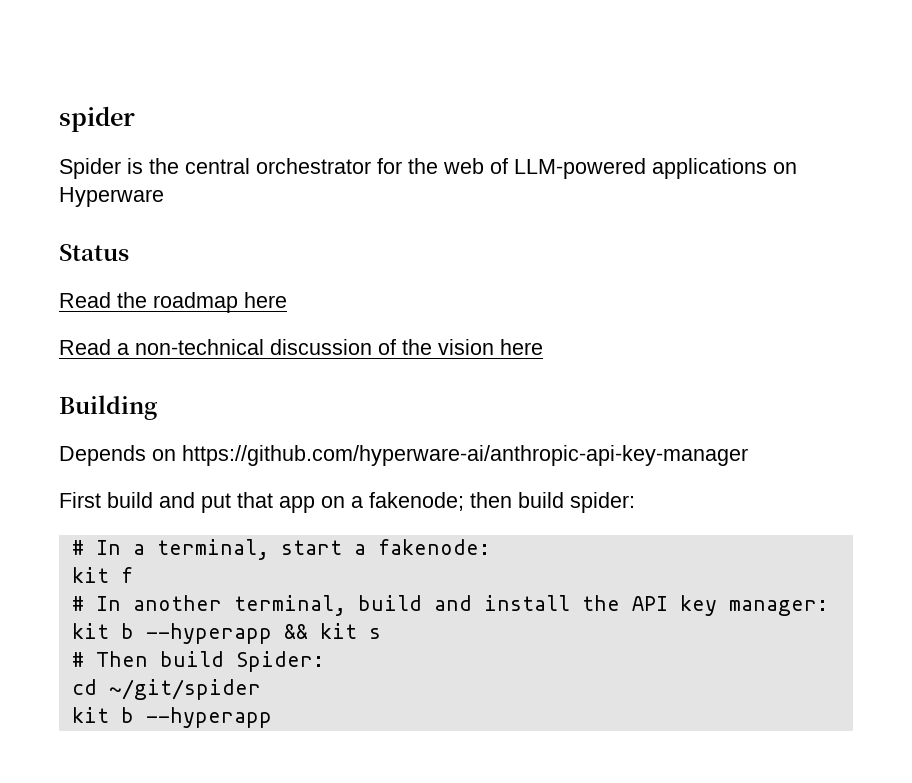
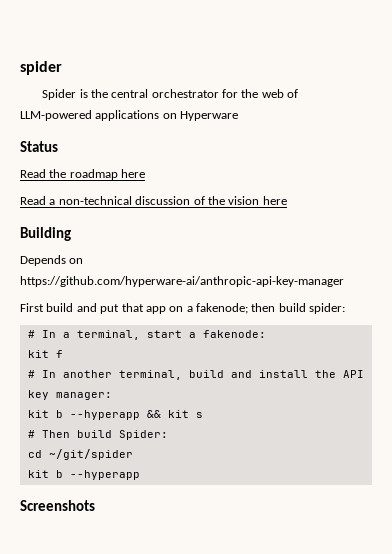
(272, 717) none -> [20,500,95,511] // Screenshots

